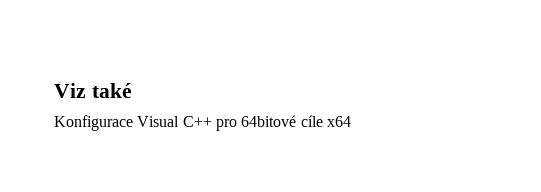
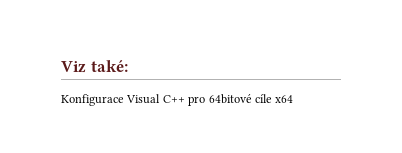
[91,83,132,98] také -> [90,60,128,72] také:

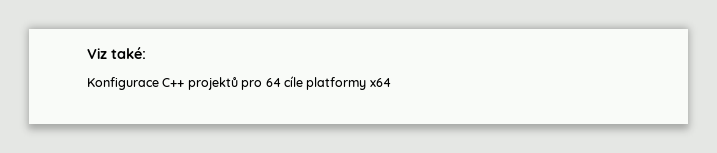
[126,94,272,106] Visual C++ pro 64bitové cíle -> [162,76,367,90] C++ projektů pro 64 cíle platformy

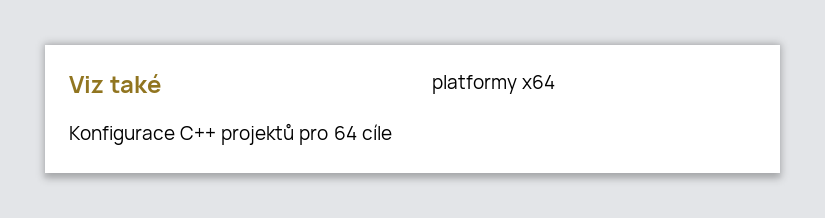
[111,47,146,59] také: -> [110,74,162,93] také

